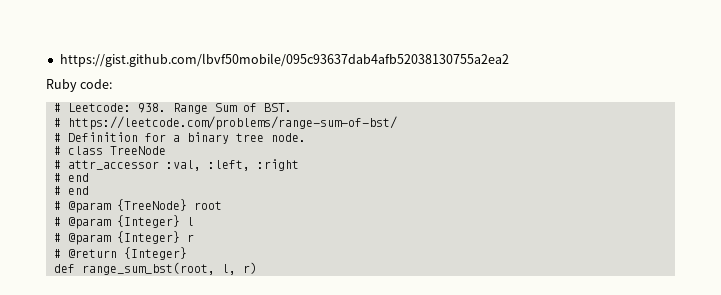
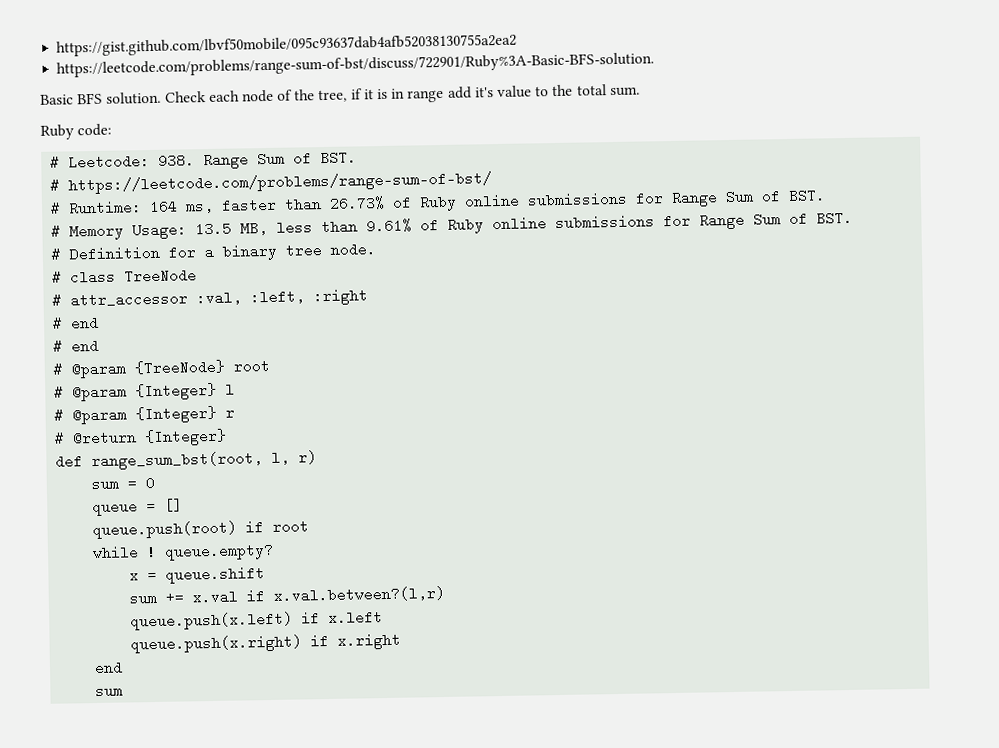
(509, 60) none -> [56,52,655,78] [40,84,640,105] // https://leetcode.com/problems/range-sum-of-bst/discuss/722901/Ruby%3A-Basic-BFS-solution. // Basic BFS solution. Check each node of the tree, if it is in range add it's value to the total sum.
(397, 123) none -> [50,188,827,216] [51,210,854,241] // # Runtime: 164 ms, faster than 26.73% of Ruby online submissions for Range Sum of BST. // # Memory Usage: 13.5 MB, less than 9.61% of Ruby online submissions for Range Sum of BST.
(257, 268) none -> [91,475,156,491] [92,498,184,517] [92,520,310,540] [92,542,275,561] [129,566,266,584] [129,585,446,605] [130,610,384,631] [130,632,402,654] [94,660,124,676] [95,688,124,697] // sum = 0 // queue = [] // queue.push(root) if root // while ! queue.empty? // x = queue.shift // sum += x.val if x.val.between?(l,r) // queue.push(x.left) if x.left // queue.push(x.right) if x.right // end // sum

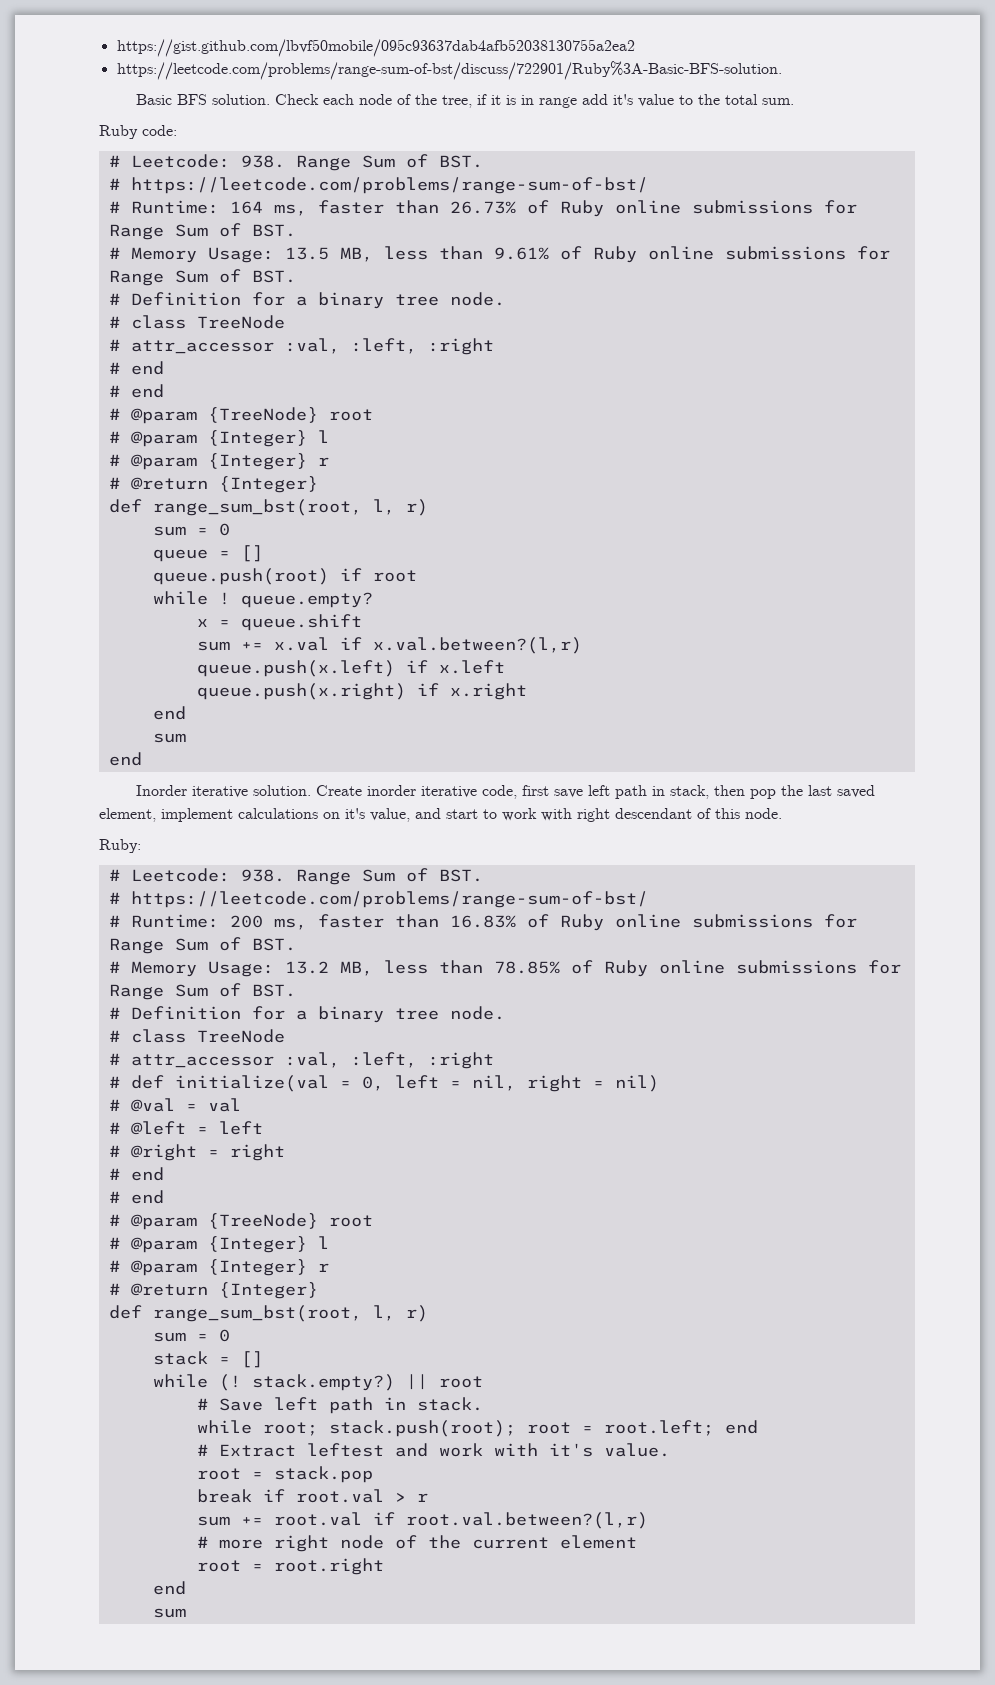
(124, 692) none -> [108,752,142,766] [136,785,876,799] [99,808,782,822] [99,839,141,853] [108,868,483,885] [108,891,648,908] [108,914,857,931] [108,937,296,954] [108,960,901,977] [108,983,296,1000] [108,1006,505,1023] [108,1029,285,1043] [108,1052,494,1069] [108,1075,659,1092] [108,1098,241,1112] [108,1121,263,1135] [108,1144,285,1161] [108,1167,164,1181] [108,1190,164,1204] [108,1213,373,1230] [108,1236,329,1253] [108,1259,329,1276] [108,1282,318,1299] [108,1305,428,1322] [152,1329,230,1342] [152,1351,263,1368] [152,1374,483,1391] [196,1397,483,1414] [196,1420,758,1437] [196,1443,670,1457] [196,1466,373,1483] [196,1489,428,1503] [196,1512,648,1529] [196,1535,637,1552] [196,1558,384,1575] [152,1581,186,1595] [152,1608,186,1618] // end // Inorder iterative solution. Create inorder iterative code, first save left path in stack, then pop the last saved element, implement calculations on it's value, and start to work with right descendant of this node. // Ruby: // # Leetcode: 938. Range Sum of BST. // # https://leetcode.com/problems/range-sum-of-bst/ // # Runtime: 200 ms, faster than 16.83% of Ruby online submissions for Range Sum of BST. // # Memory Usage: 13.2 MB, less than 78.85% of Ruby online submissions for Range Sum of BST. // # Definition for a binary tree node. // # class TreeNode // # attr_accessor :val, :left, :right // # def initialize(val = 0, left = nil, right = nil) // # @val = val // # @left = left // # @right = right // # end // # end // # @param {TreeNode} root // # @param {Integer} l // # @param {Integer} r // # @return {Integer} // def range_sum_bst(root, l, r) // sum = 0 // stack = [] // while (! stack.empty?) || root // # Save left path in stack. // while root; stack.push(root); root = root.left; end // # Extract leftest and work with it's value. // root = stack.pop // break if root.val > r // sum += root.val if root.val.between?(l,r) // # more right node of the current element // root = root.right // end // sum

